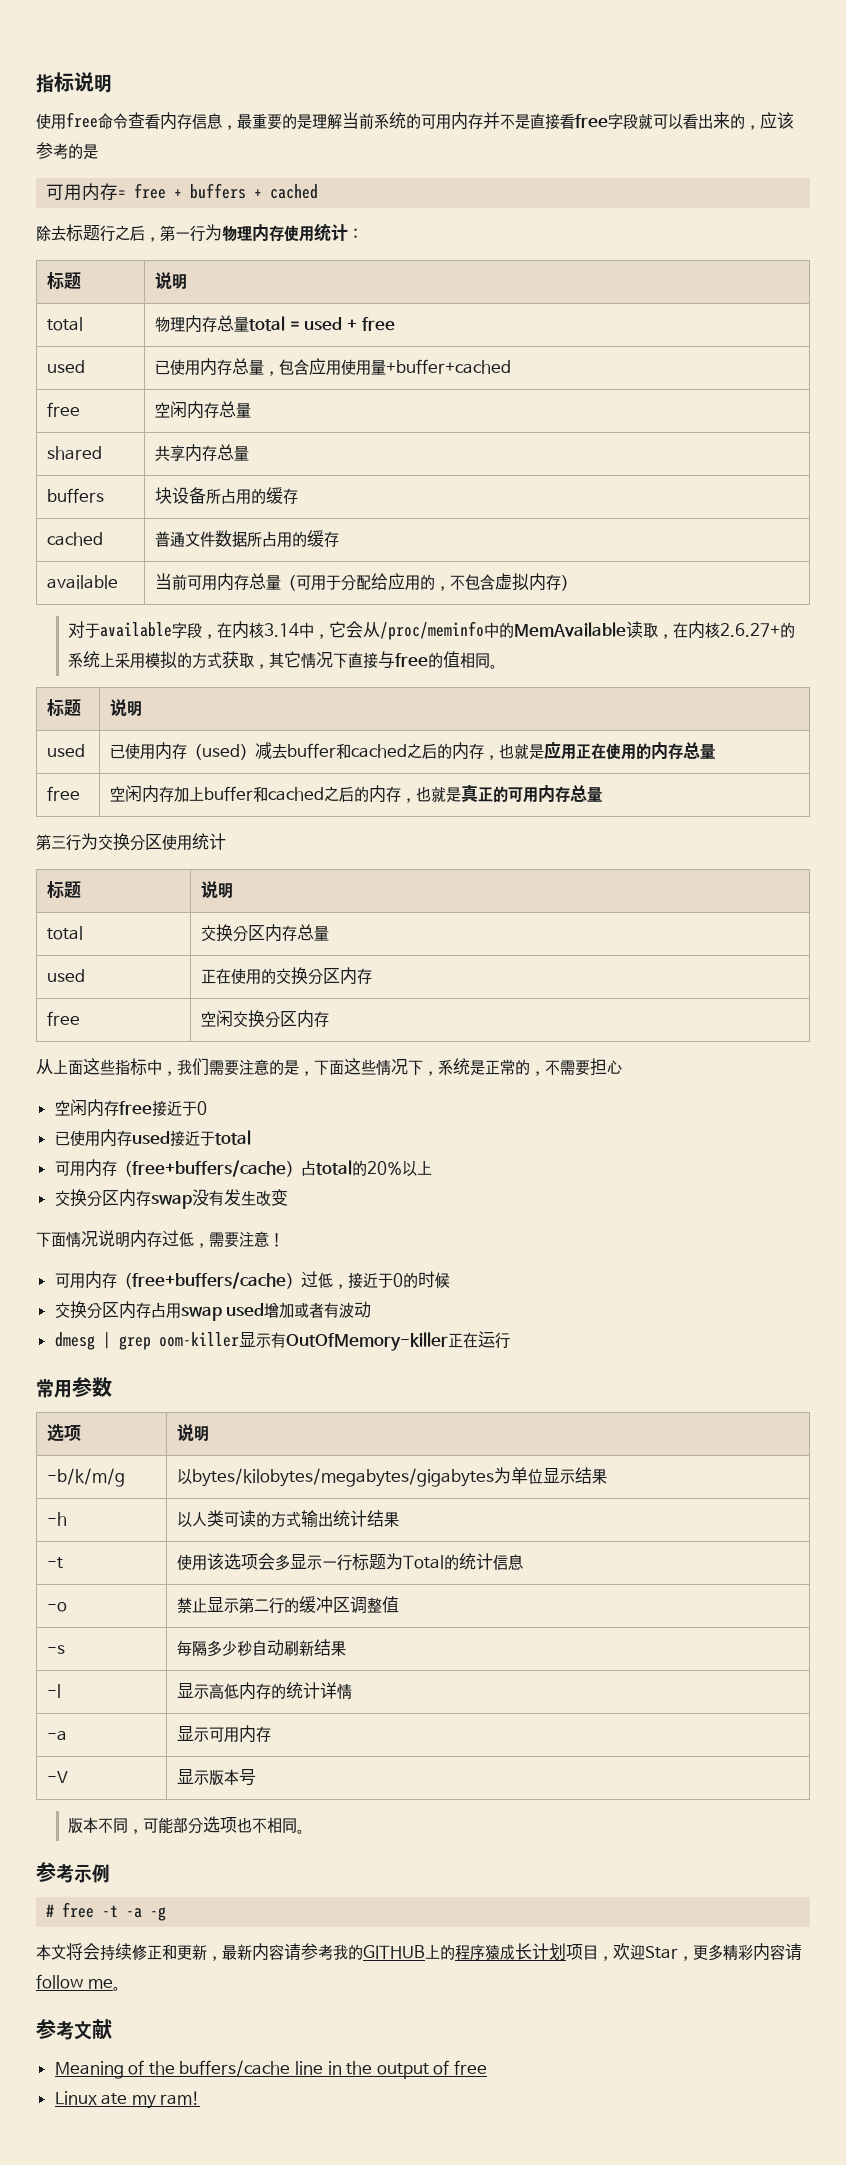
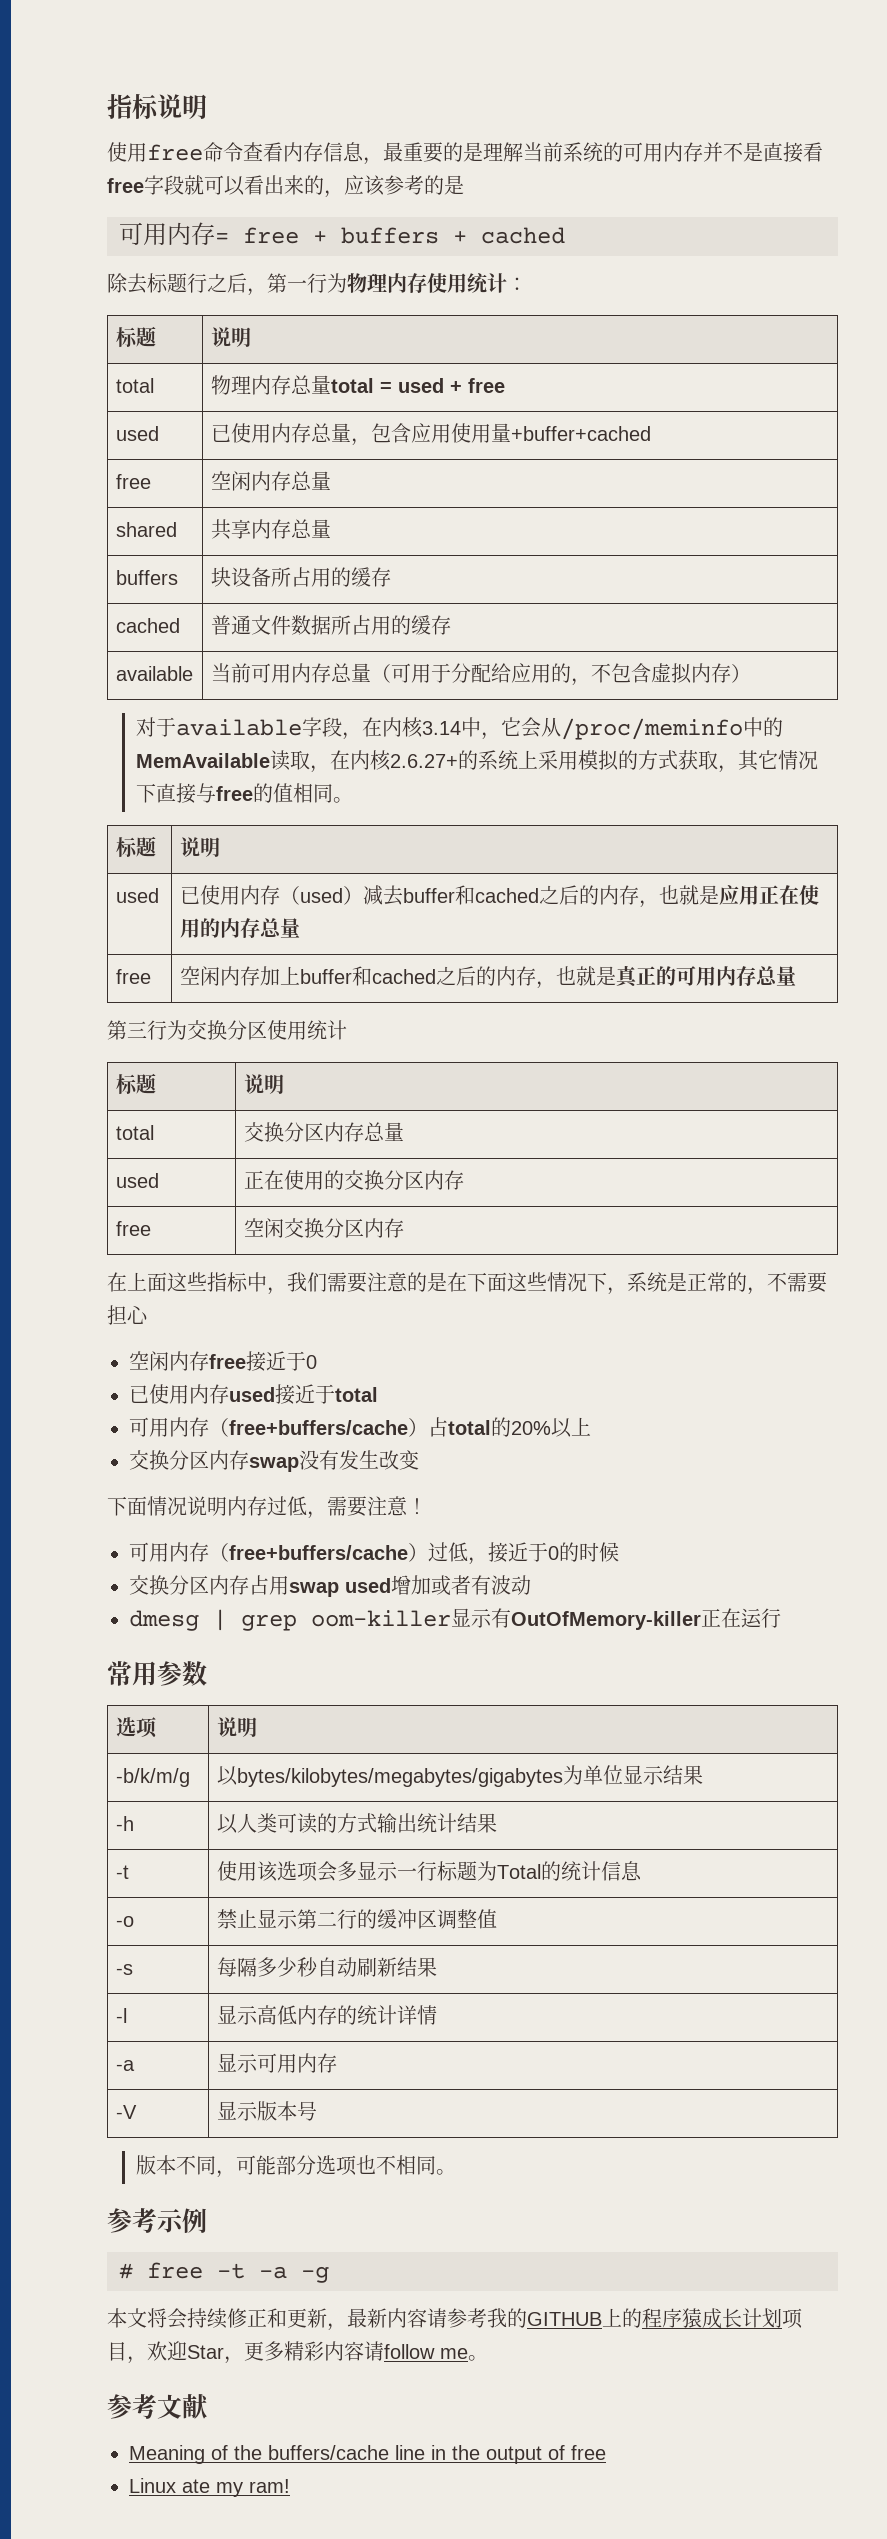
[36,1059,53,1075] 从 -> [107,1272,127,1292] 在
[299,1071,314,1076] ， -> [447,1272,467,1292] 在

